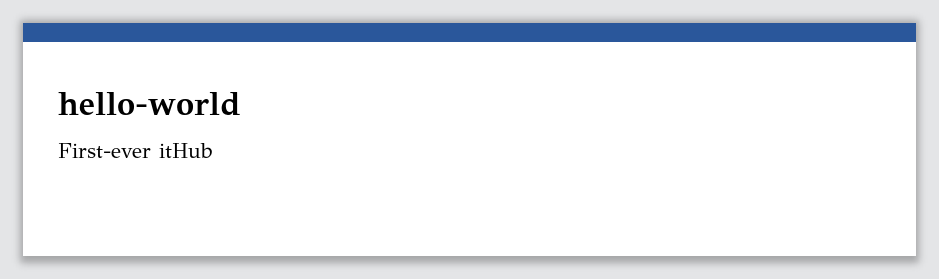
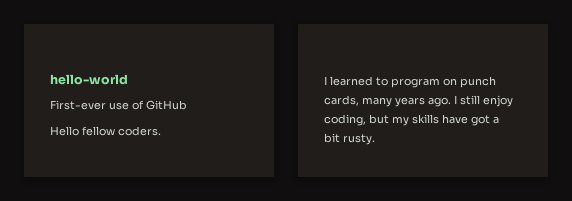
[159,143,213,158] itHub -> [109,100,187,110] [50,126,161,136] [324,76,496,88] [324,95,513,107] [324,114,499,126] [324,133,375,145] use of GitHub // Hello fellow coders. // I learned to program on punch cards, many years ago. I still enjoy coding, but my skills have got a bit rusty.

